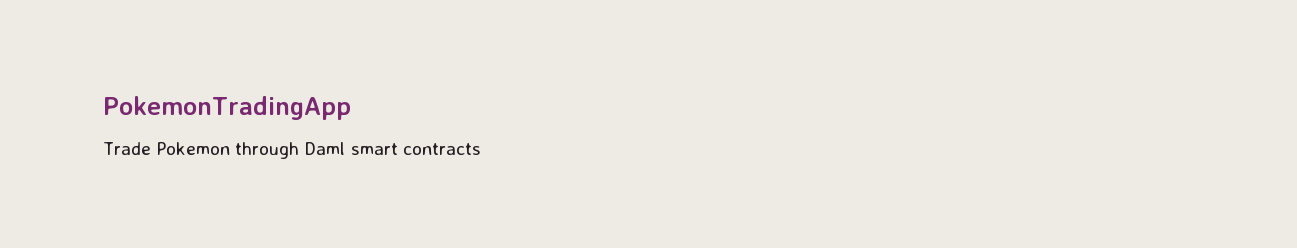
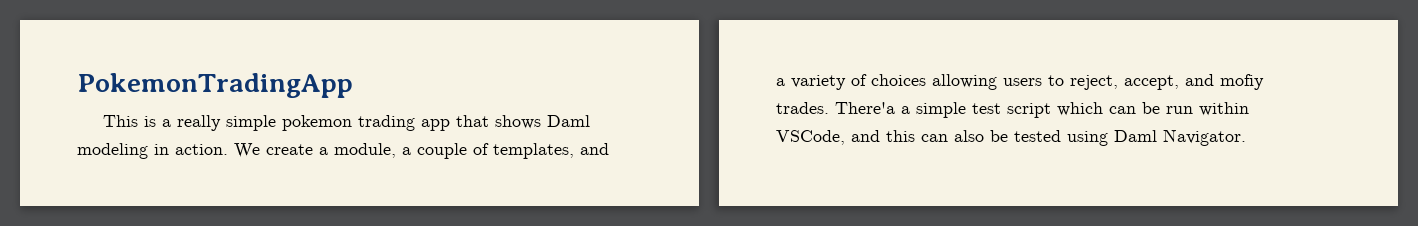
[103,142,481,159] Trade Pokemon through Daml smart contracts -> [103,115,591,131] [77,143,609,159] [776,74,1264,90] [776,102,1249,118] [776,129,1246,146] This is a really simple pokemon trading app that shows Daml modeling in action. We create a module, a couple of templates, and a variety of choices allowing users to reject, accept, and mofiy trades. There'a a simple test script which can be run within VSCode, and this can also be tested using Daml Navigator.

